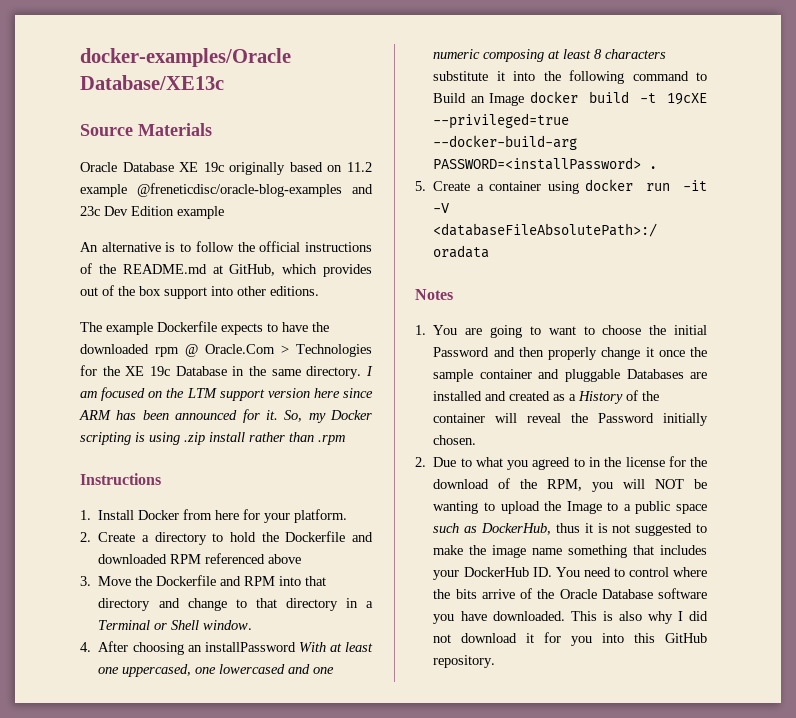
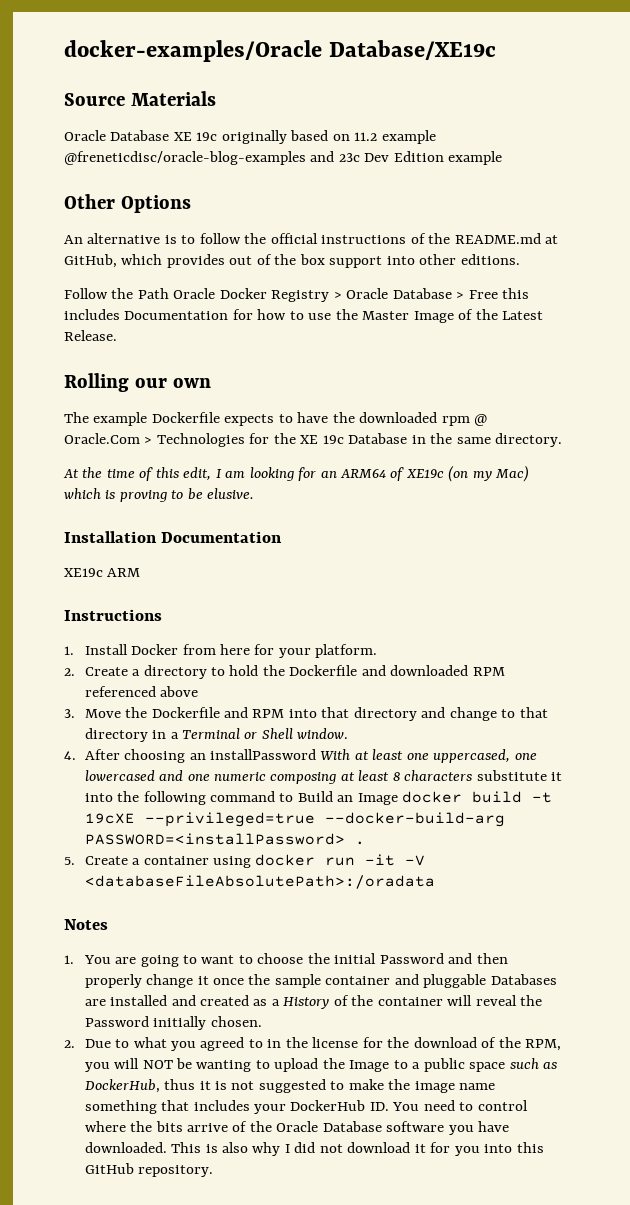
[80,75,224,90] Database/XE13c -> [329,40,497,60] Database/XE19c
(224, 212) none -> [64,194,191,213] // Other Options
(319, 291) none -> [64,288,530,302] [64,309,544,323] [64,330,117,341] [64,373,211,392] // Follow the Path Oracle Docker Registry > Oracle Database > Free this includes Documentation for how to use the Master Image of the Latest Release. // Rolling our own
[366,366,373,376] [80,387,373,401] [79,409,372,423] [80,432,345,445] I am focused on the LTM support version here since ARM has been announced for it. So, my Docker scripting is using .zip install rather than .rpm -> [63,465,530,482] [64,488,255,502] [64,531,283,543] [64,568,141,577] // At the time of this edit, I am looking for an ARM64 of XE19c (on my Mac) which is proving to be elusive. // Installation Documentation // XE19c ARM

